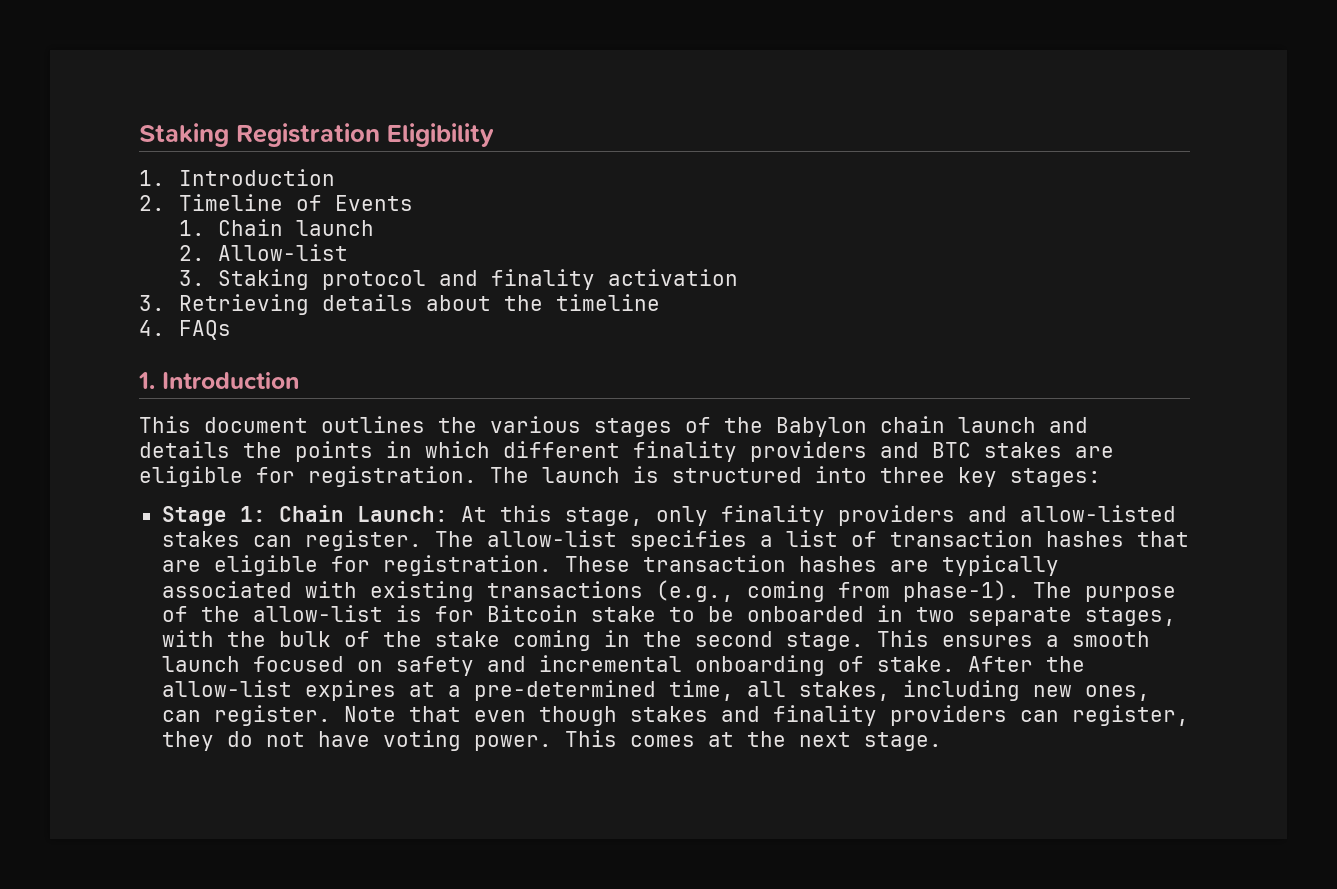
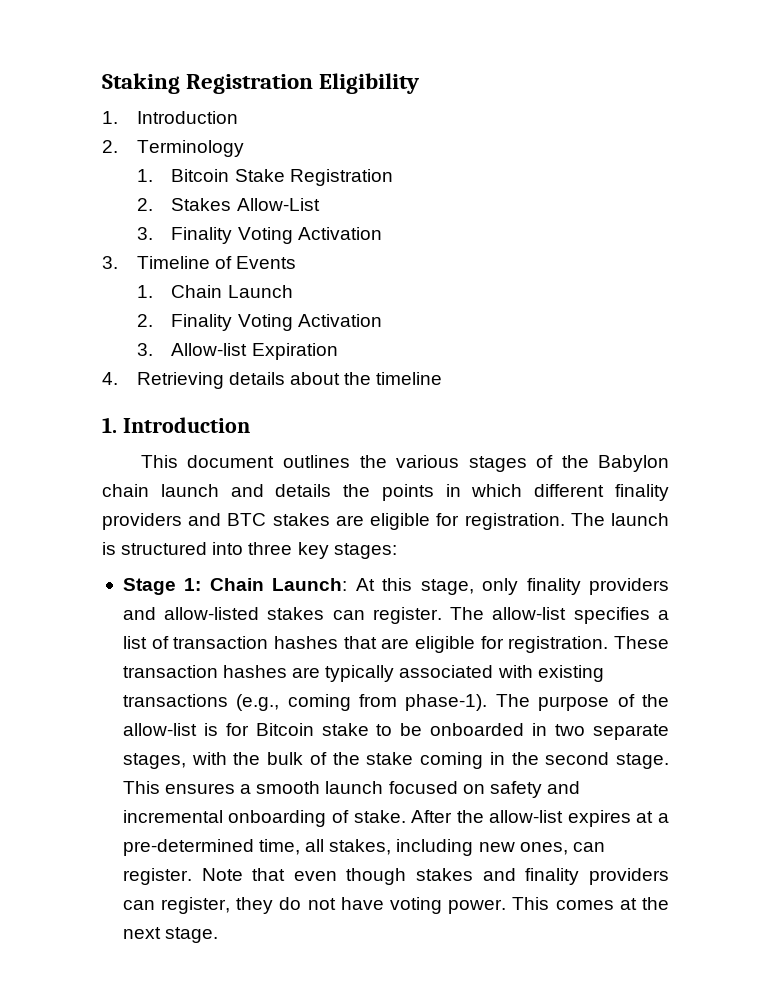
(165, 203) none -> [136,140,244,157] [136,169,393,186] [136,198,320,211] [136,227,382,244] [102,256,118,269] Terminology // 1. Bitcoin Stake Registration // 2. Stakes Allow-List // 3. Finality Voting Activation // 3.
[296,220,375,236] [178,244,349,261] [178,269,739,290] [139,295,165,311] launch // 2. Allow-list // 3. Staking protocol and finality activation // 3. -> [227,285,293,298] [136,314,382,331] [136,343,338,360] [102,372,118,385] Launch // 2. Finality Voting Activation // 3. Allow-list Expiration // 4.
[139,320,231,340] // 4. FAQs -> (443, 378) none

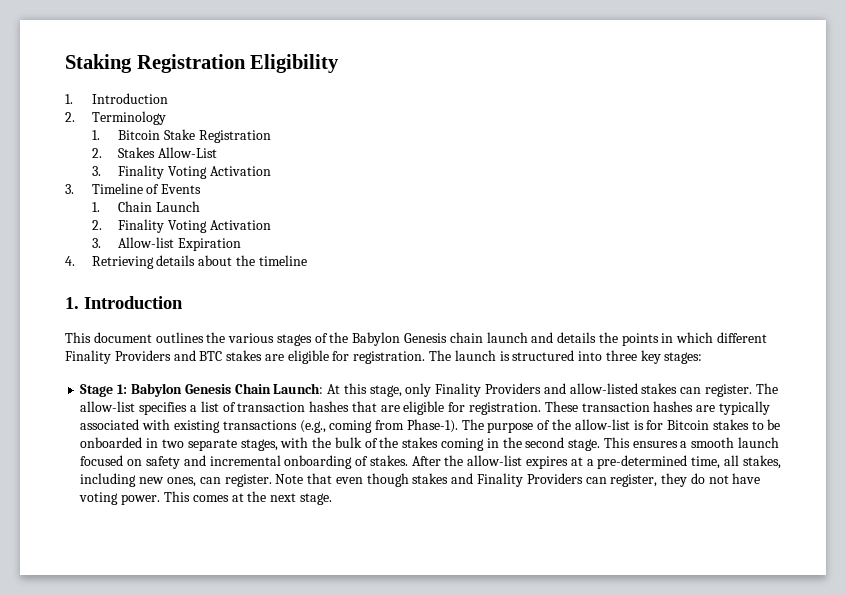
(669, 463) none -> [404,333,448,343] Genesis
[615,484,669,501] [102,513,182,530] finality providers -> [65,350,171,364] Finality Providers
(202, 584) none -> [130,383,231,397] Babylon Genesis
[526,578,670,595] finality providers -> [435,383,541,397] Finality Providers
[405,694,488,711] phase-1). -> [406,419,458,433] Phase-1).
[321,723,369,736] stake -> [712,419,749,430] stakes
[366,752,414,765] stake -> [402,437,439,448] stakes
[353,810,406,823] stake. -> [369,455,408,466] stakes.
[525,868,669,885] finality providers -> [476,473,583,487] Finality Providers

